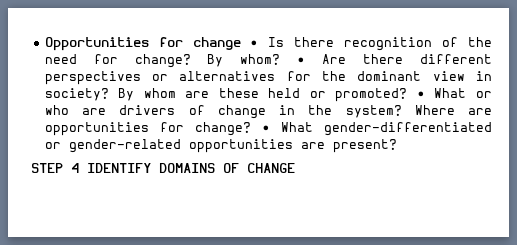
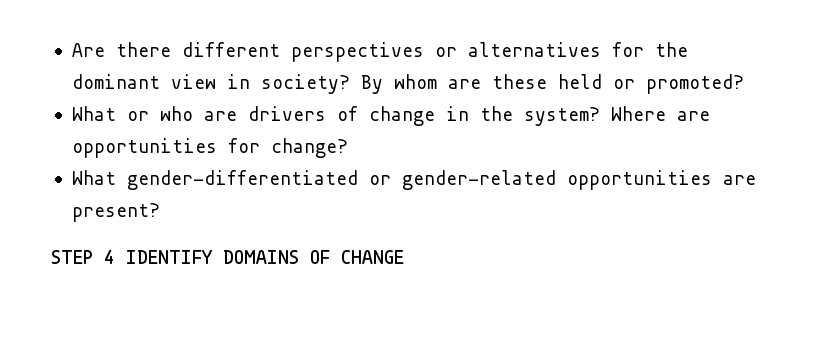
[44,37,492,51] [44,54,306,68] Opportunities for change • Is there recognition of the need for change? By whom? • -> (71, 50) none
[416,91,425,98] • -> (744, 84) //
[261,125,270,132] • -> (348, 148) //

